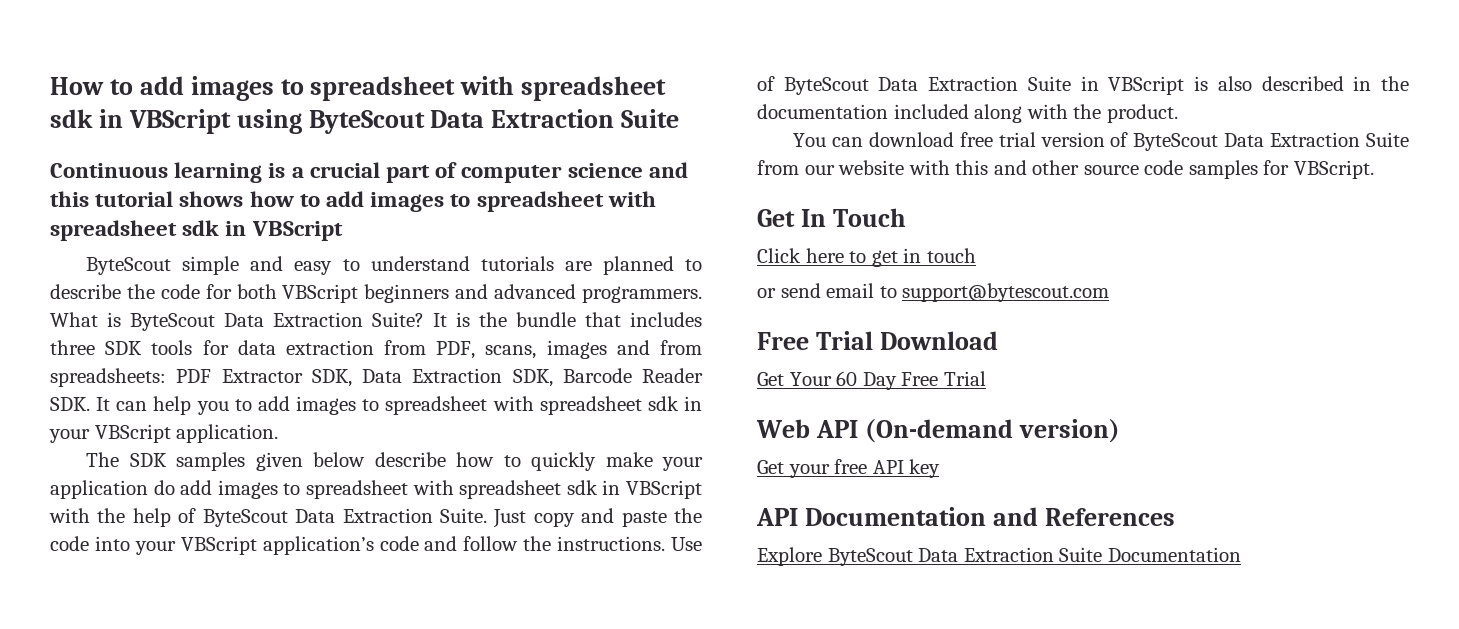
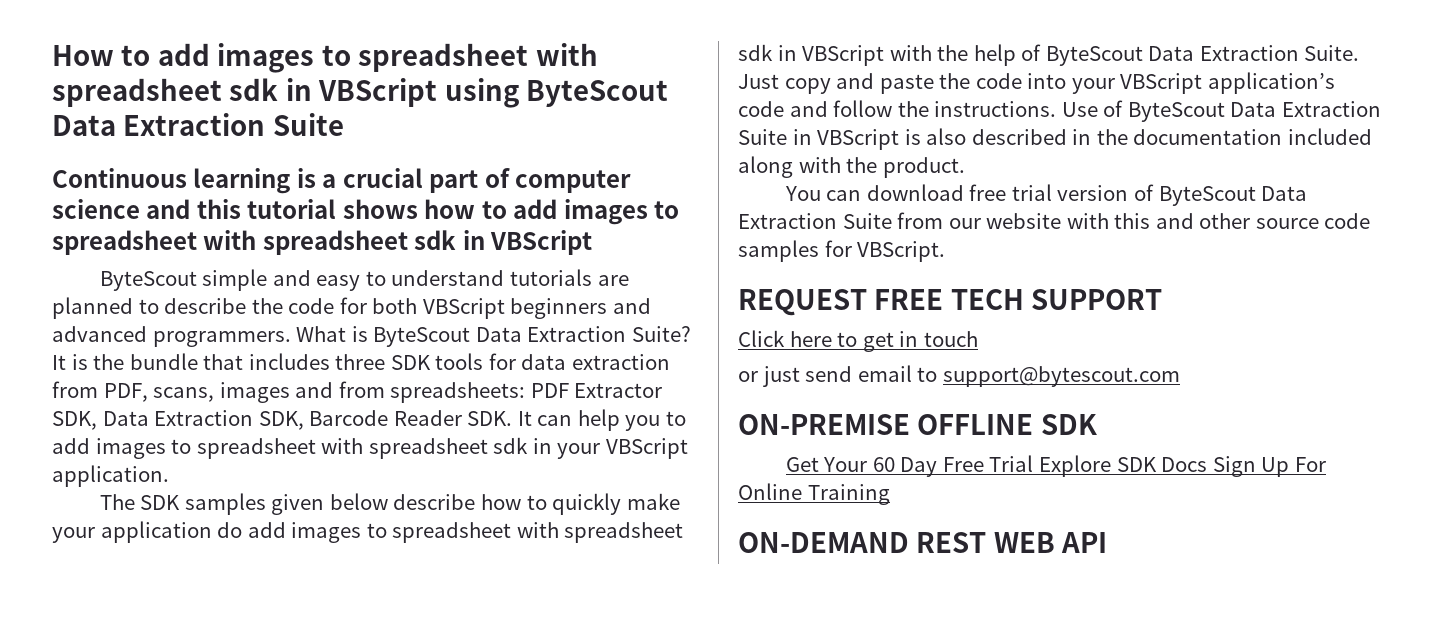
[757,208,906,227] Get In Touch -> [738,289,1163,316] REQUEST FREE TECH SUPPORT
(776, 293) none -> [762,366,800,387] just
[757,331,998,350] Free Trial Download -> [738,414,1097,435] ON-PREMISE OFFLINE SDK
[756,419,1120,443] [757,459,941,478] [756,507,1175,526] [757,547,1241,566] // Web API (On-demand version) // Get your free API key // API Documentation and References // Explore ByteScout Data Extraction Suite Documentation -> [1038,455,1326,477] [738,483,890,505] [738,532,1108,553] Explore SDK Docs Sign Up For Online Training // ON-DEMAND REST WEB API

